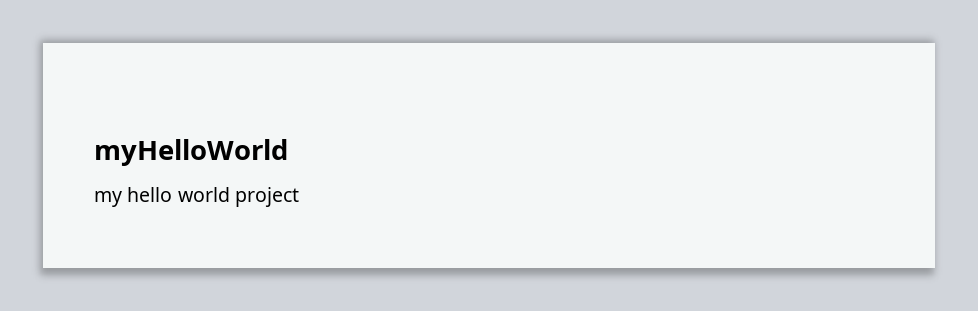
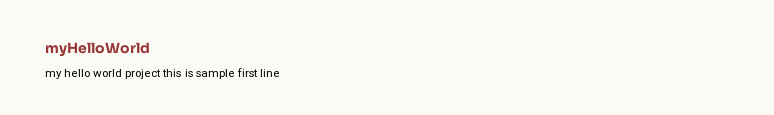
(299, 197) none -> [162,68,280,79] this is sample first line

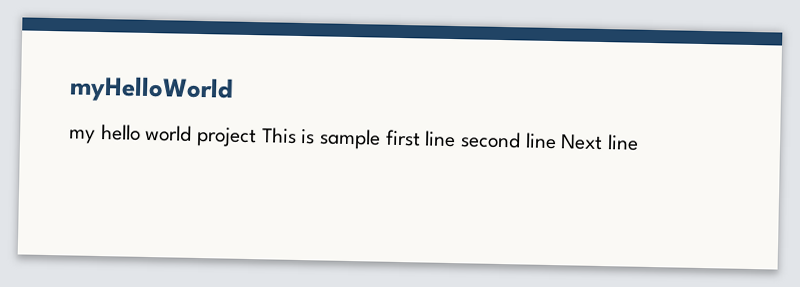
[162,69,182,77] this -> [260,127,297,144] This
(280, 73) none -> [460,131,640,151] second line Next line

